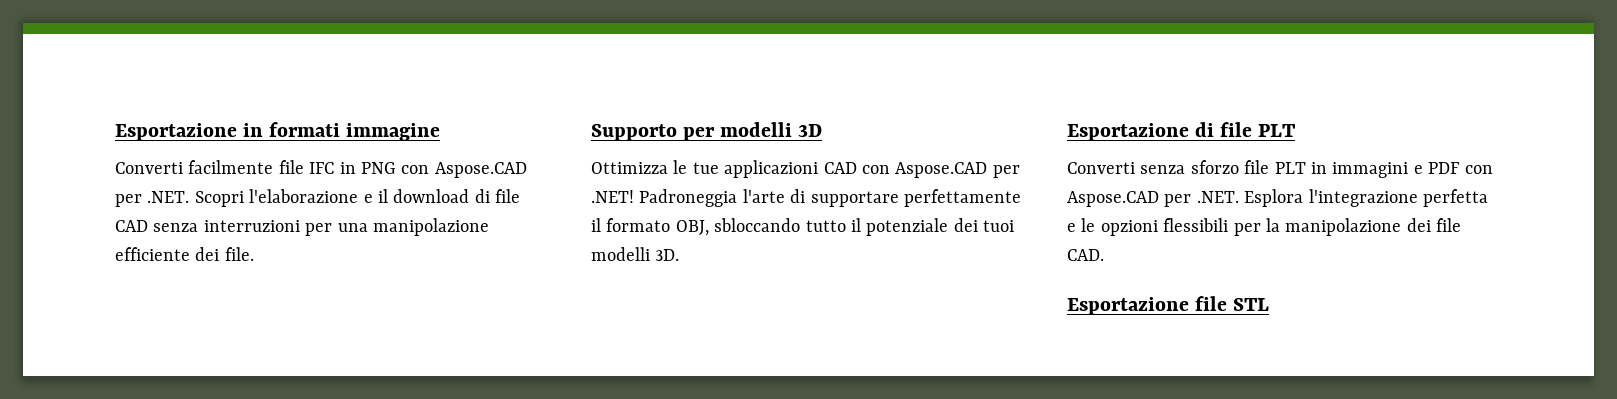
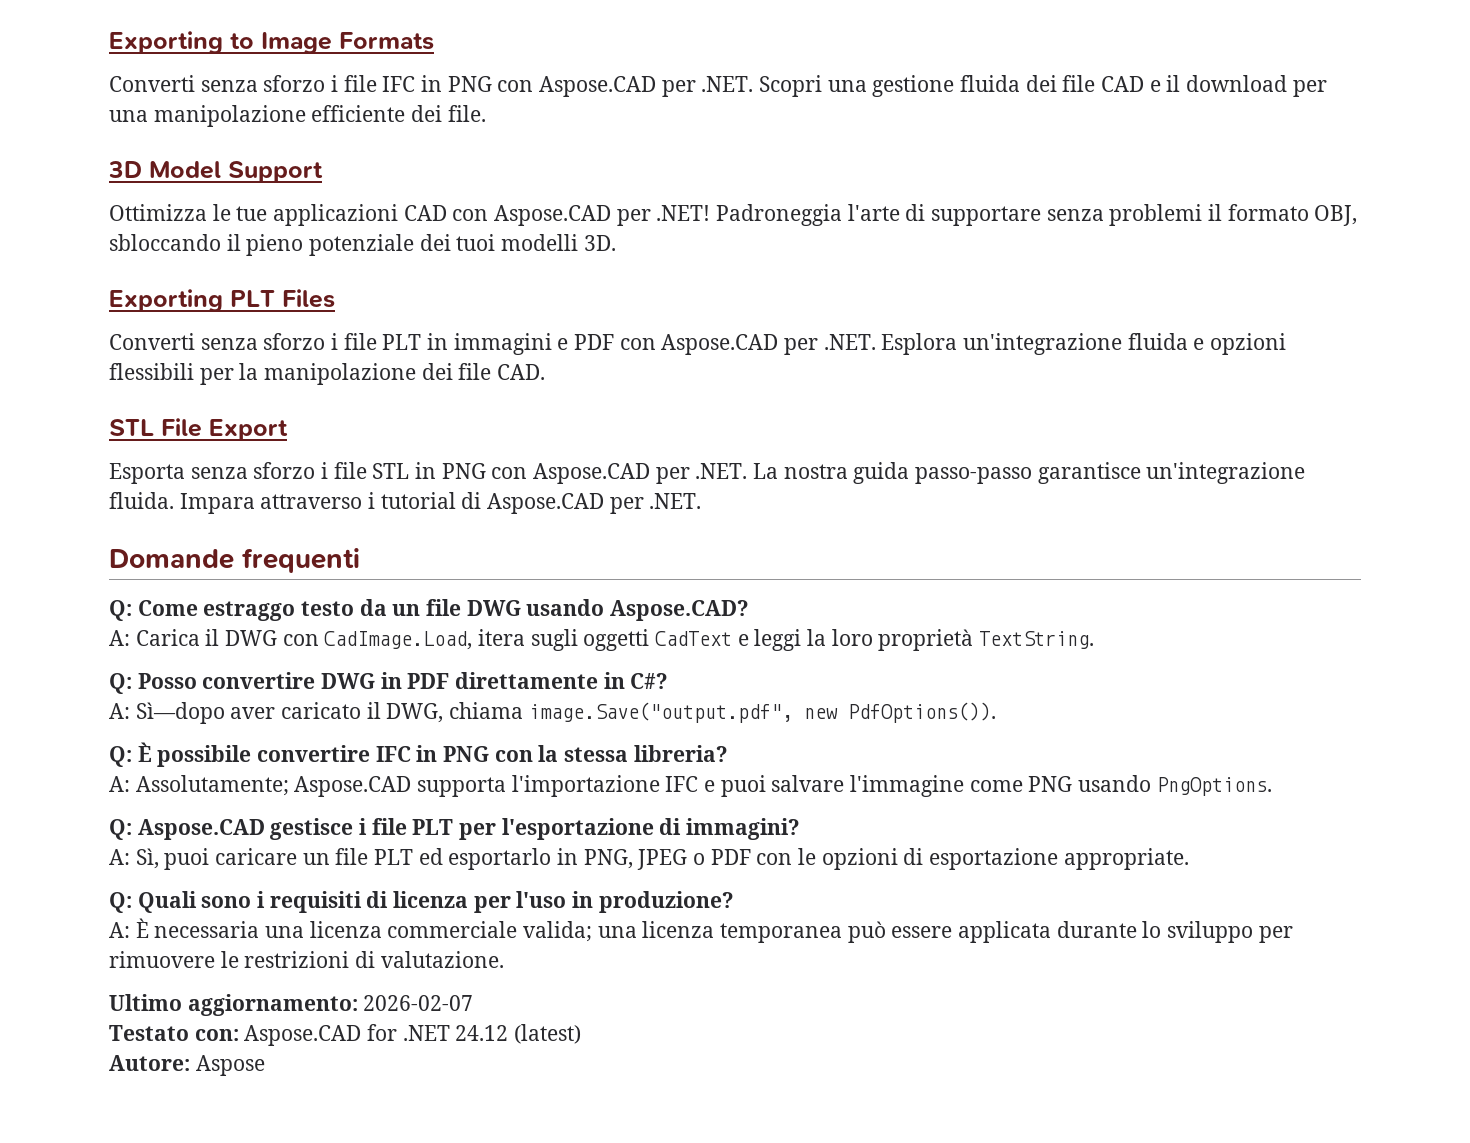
[115,122,441,141] [115,160,274,174] Esportazione in formati immagine // Converti facilmente -> [109,31,434,54] [109,75,339,92] Exporting to Image Formats // Converti senza sforzo i
[249,189,521,203] [115,220,300,232] l'elaborazione e il download di file CAD senza interruzioni -> [827,75,1288,97] una gestione fluida dei file CAD e il download
[591,122,793,141] Supporto per modelli -> (486, 113) none
(823, 130) none -> [149,161,323,183] Model Support
[904,189,1021,207] perfettamente -> [1046,204,1203,226] senza problemi
[805,218,861,232] tutto il -> [226,234,304,256] il pieno
[1067,122,1297,141] [1067,160,1239,174] Esportazione di file PLT // Converti senza sforzo -> [109,289,335,312] [109,333,339,350] Exporting PLT Files // Converti senza sforzo i
[1308,189,1488,207] [1067,218,1096,232] l'integrazione perfetta e le -> [963,333,1205,355] un'integrazione fluida e
[1067,296,1270,315] Esportazione file STL -> [109,418,288,441] [109,462,1306,484] [109,492,702,514] [109,548,360,573] [109,599,750,621] [109,629,1095,651] [109,672,669,694] [109,702,996,724] [109,742,728,767] [109,775,1272,797] [109,818,801,840] [109,848,1189,870] [109,891,734,913] [109,918,1293,943] [109,951,504,968] [109,994,474,1016] [109,1024,582,1046] [109,1055,265,1076] STL File Export // Esporta senza sforzo i file STL in PNG con Aspose.CAD per .NET. La nostra guida passo‑passo garantisce un'integrazione fluida. Impara attraverso i tutorial di Aspose.CAD per .NET. // Domande frequenti // Q: Come estraggo testo da un file DWG usando Aspose.CAD? // A: Carica il DWG con CadImage.Load, itera sugli oggetti CadText e leggi la loro proprietà TextString. // Q: Posso convertire DWG in PDF direttamente in C#? // A: Sì—dopo aver caricato il DWG, chiama image.Save("output.pdf", new PdfOptions()). // Q: È possibile convertire IFC in PNG con la stessa libreria? // A: Assolutamente; Aspose.CAD supporta l'importazione IFC e puoi salvare l'immagine come PNG usando PngOptions. // Q: Aspose.CAD gestisce i file PLT per l'esportazione di immagini? // A: Sì, puoi caricare un file PLT ed esportarlo in PNG, JPEG o PDF con le opzioni di esportazione appropriate. // Q: Quali sono i requisiti di licenza per l'uso in produzione? // A: È necessaria una licenza commerciale valida; una licenza temporanea può essere applicata durante lo sviluppo per rimuovere le restrizioni di valutazione. // Ultimo aggiornamento: 2026-02-07 // Testato con: Aspose.CAD for .NET 24.12 (latest) // Autore: Aspose

